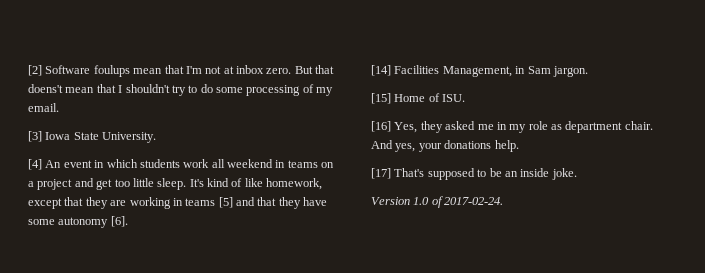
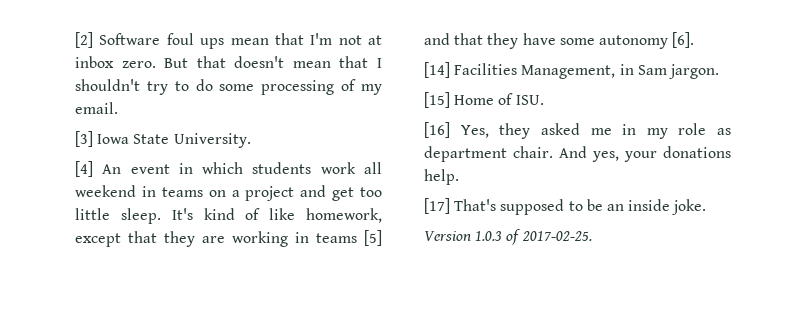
[93,65,130,77] foulups -> [166,33,225,49] foul ups
[28,84,63,93] doens't -> [234,56,285,68] doesn't
[413,196,504,208] 1.0 of 2017-02-24. -> [475,229,592,245] 1.0.3 of 2017-02-25.

